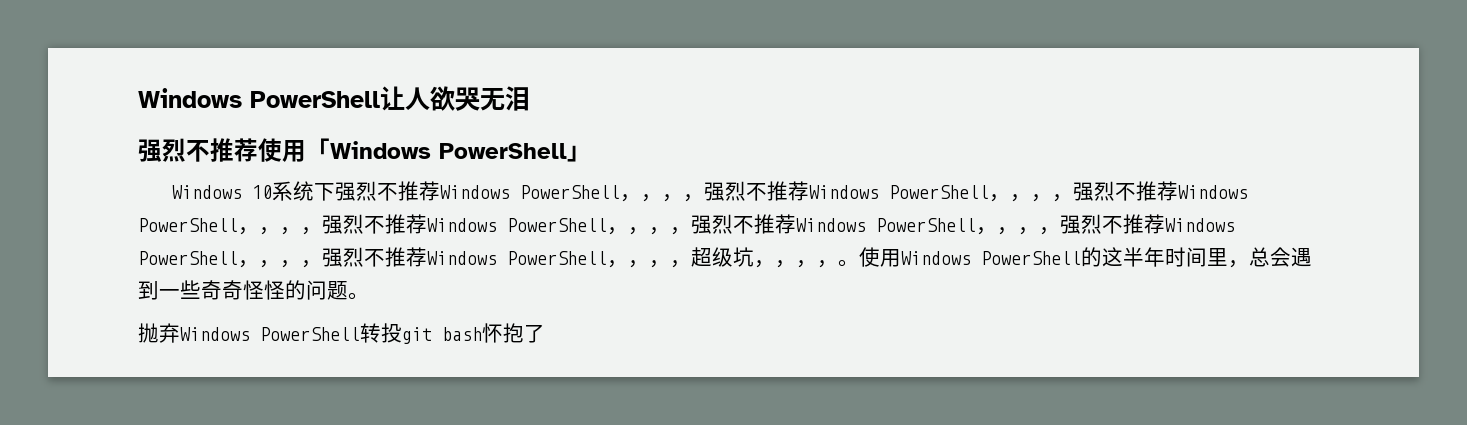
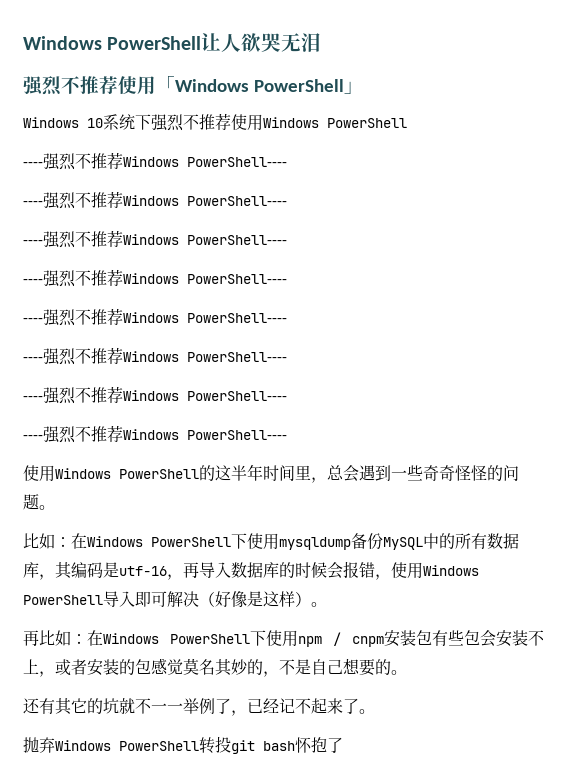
[439,181,1248,202] [138,214,1235,235] [138,247,859,268] Windows PowerShell，，，，强烈不推荐Windows PowerShell，，，，强烈不推荐Windows PowerShell，，，，强烈不推荐Windows PowerShell，，，，强烈不推荐Windows PowerShell，，，，强烈不推荐Windows PowerShell，，，，强烈不推荐Windows PowerShell，，，，超级坑，，，，。 -> [231,114,407,131] [23,152,287,170] [23,191,287,209] [23,230,287,248] [23,269,287,287] [23,308,287,326] [23,347,287,365] [23,386,287,404] [23,425,287,443] 使用Windows PowerShell // ----强烈不推荐Windows PowerShell---- // ----强烈不推荐Windows PowerShell---- // ----强烈不推荐Windows PowerShell---- // ----强烈不推荐Windows PowerShell---- // ----强烈不推荐Windows PowerShell---- // ----强烈不推荐Windows PowerShell---- // ----强烈不推荐Windows PowerShell---- // ----强烈不推荐Windows PowerShell---- //
(369, 296) none -> [23,533,519,550] [23,561,479,580] [23,591,327,608] [23,630,544,647] [23,658,407,677] [23,698,375,716] // 比如：在Windows PowerShell下使用mysqldump备份MySQL中的所有数据库，其编码是utf-16，再导入数据库的时候会报错，使用Windows PowerShell导入即可解决（好像是这样）。 // 再比如：在Windows PowerShell下使用npm / cnpm安装包有些包会安装不上，或者安装的包感觉莫名其妙的，不是自己想要的。 // 还有其它的坑就不一一举例了，已经记不起来了。

